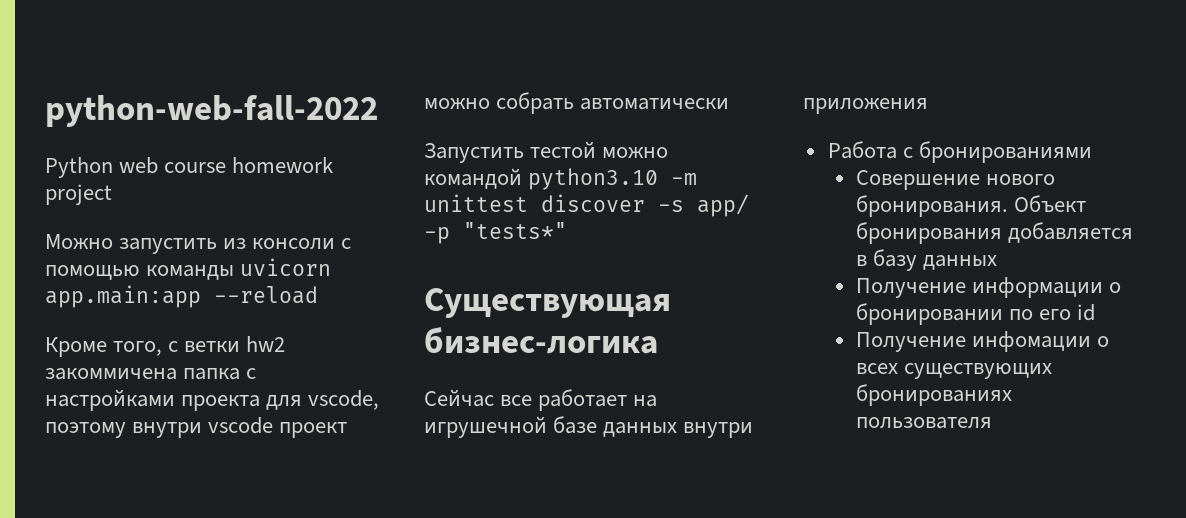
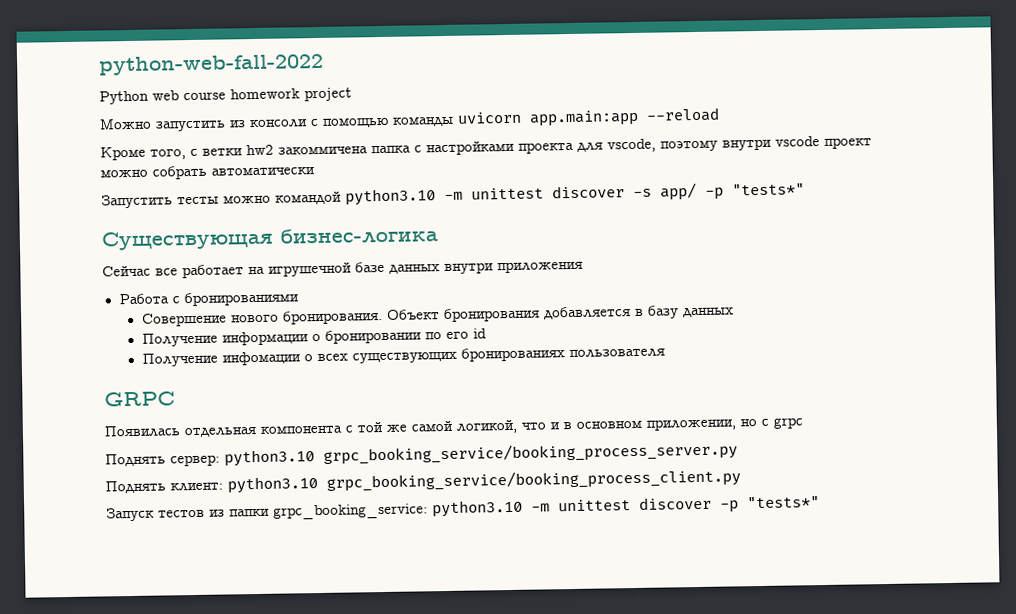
[530,141,597,158] тестой -> [177,196,219,205] тесты
(992, 423) none -> [104,391,175,407] [104,417,803,438] [105,441,738,467] [105,468,741,494] [106,496,820,522] // GRPC // Появилась отдельная компонента с той же самой логикой, что и в основном приложении, но с grpc // Поднять сервер: python3.10 grpc_booking_service/booking_process_server.py // Поднять клиент: python3.10 grpc_booking_service/booking_process_client.py // Запуск тестов из папки grpc_booking_service: python3.10 -m unittest discover -p "tests*"

